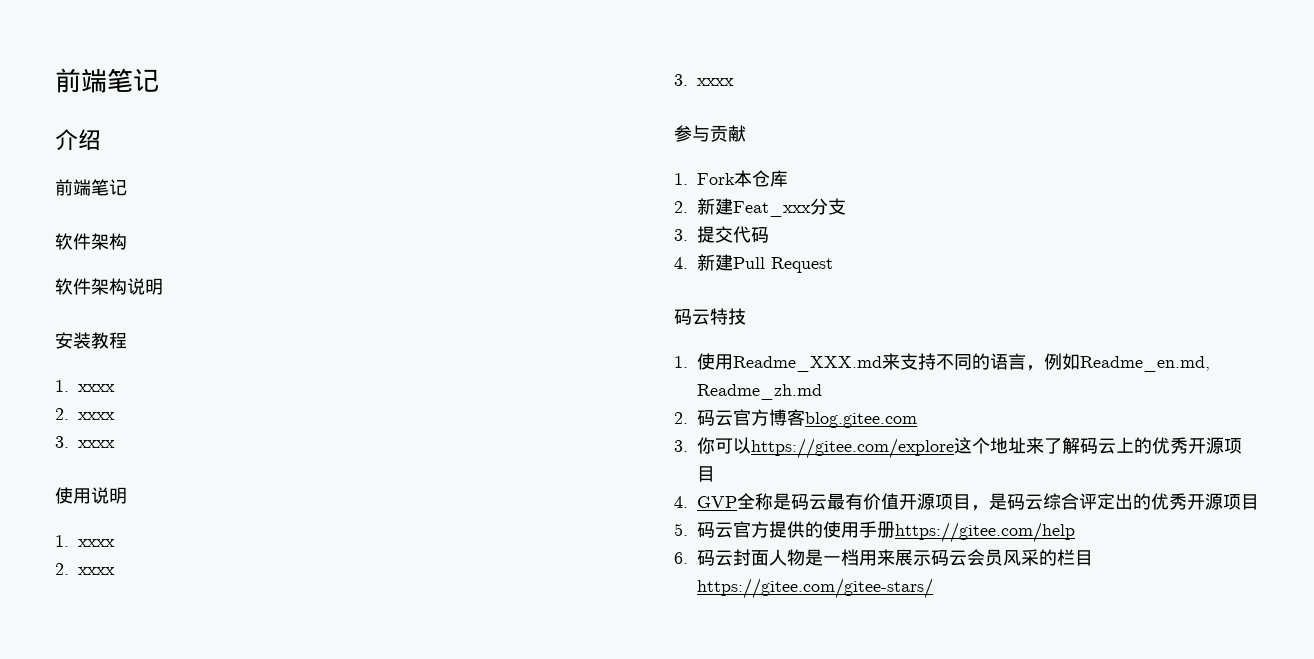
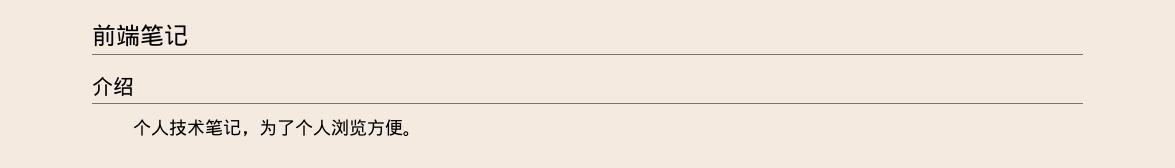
[55,179,127,196] [55,233,127,250] [55,278,163,295] [55,332,127,349] [55,380,115,392] [55,408,115,420] [55,436,115,448] [55,487,127,504] [55,535,115,547] [55,563,115,575] [674,74,734,86] [674,125,746,142] [674,170,788,187] [674,198,846,217] [674,226,769,243] [674,254,833,273] [674,308,746,325] [674,353,1210,372] [697,384,822,400] [674,409,917,428] [674,437,1242,459] [697,466,715,482] [674,493,1259,511] [674,521,1075,543] [674,549,1093,566] [697,578,933,599] 前端笔记 // 软件架构 // 软件架构说明 // 安装教程 // 1. xxxx // 2. xxxx // 3. xxxx // 使用说明 // 1. xxxx // 2. xxxx // 3. xxxx // 参与贡献 // 1. Fork本仓库 // 2.新建Feat_xxx分支 // 3.提交代码 // 4.新建Pull Request // 码云特技 // 1.使用Readme_XXX.md来支持不同的语言，例如Readme_en.md, Readme_zh.md // 2.码云官方博客blog.gitee.com // 3.你可以https://gitee.com/explore这个地址来了解码云上的优秀开源项目 // 4. GVP全称是码云最有价值开源项目，是码云综合评定出的优秀开源项目 // 5.码云官方提供的使用手册https://gitee.com/help // 6.码云封面人物是一档用来展示码云会员风采的栏目https://gitee.com/gitee-stars/ -> [132,119,421,137] 个人技术笔记，为了个人浏览方便。

